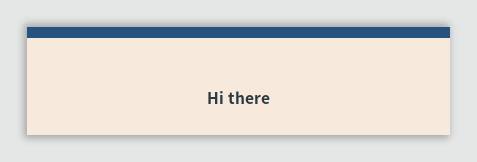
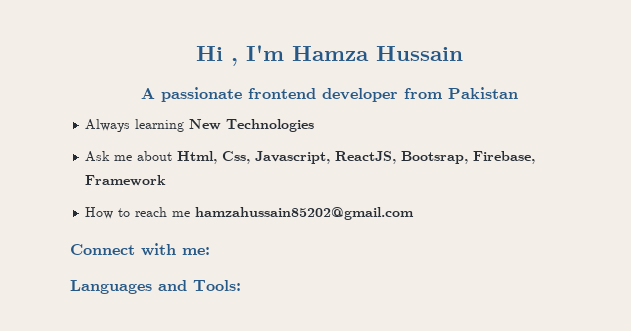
[228,91,271,104] there -> [231,45,463,66] [141,87,518,102] [85,119,315,132] [85,151,536,164] [85,175,167,186] [85,207,415,220] [70,243,210,256] [70,280,241,294] , I'm Hamza Hussain // A passionate frontend developer from Pakistan // Always learning New Technologies // Ask me about Html, Css, Javascript, ReactJS, Bootsrap, Firebase, Framework // How to reach me hamzahussain85202@gmail.com // Connect with me: // Languages and Tools:

